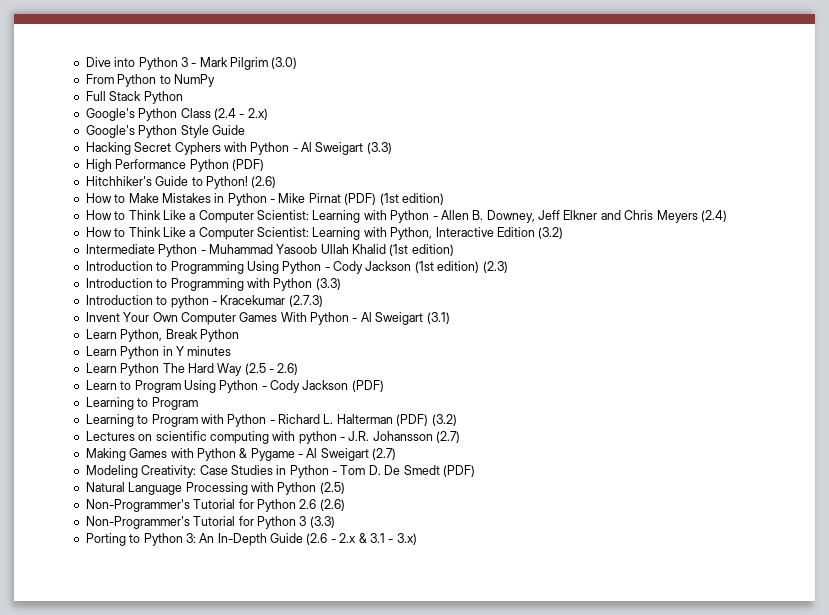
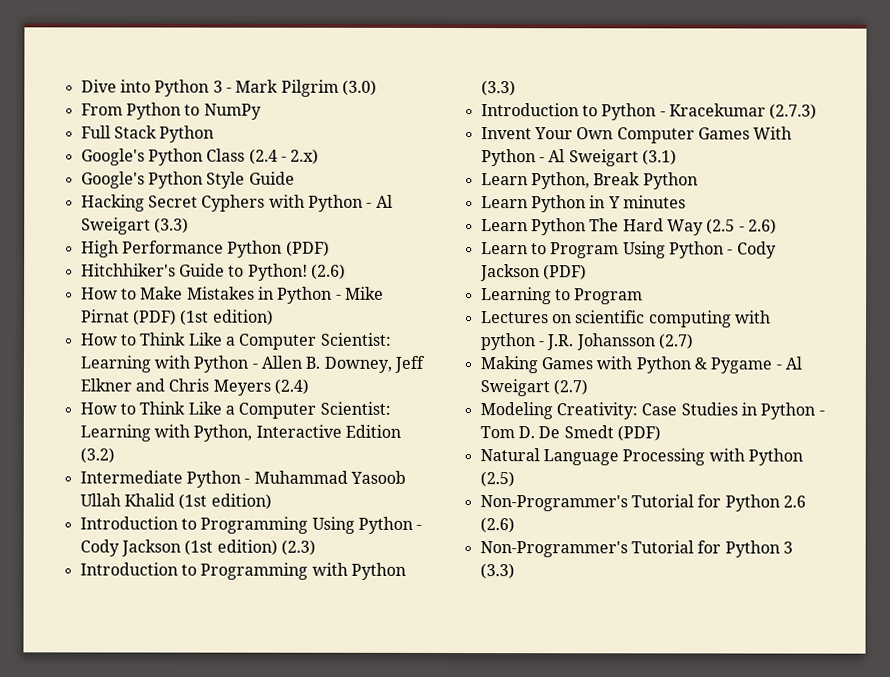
[170,295,209,308] python -> [601,103,657,121] Python
[85,414,457,427] // Learning to Program with Python - Richard L. Halterman (PDF) (3.2) -> (644, 296) none
[85,533,417,546] // Porting to Python 3: An In-Depth Guide (2.6 - 2.x & 3.1 - 3.x) -> (515, 571) none

